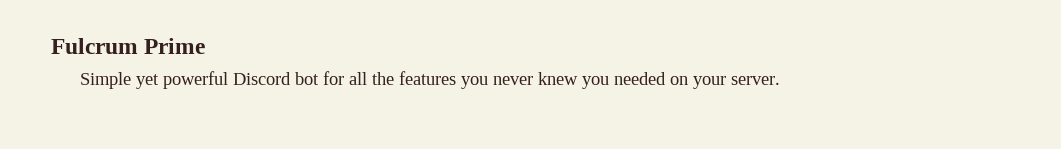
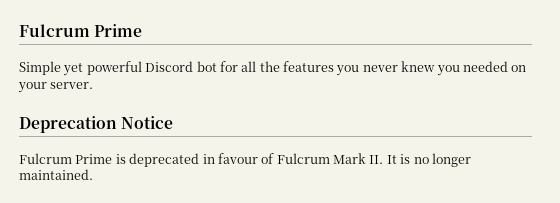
(780, 80) none -> [19,116,174,133] [19,153,471,167] [19,169,93,180] // Deprecation Notice // Fulcrum Prime is deprecated in favour of Fulcrum Mark II. It is no longer maintained.

